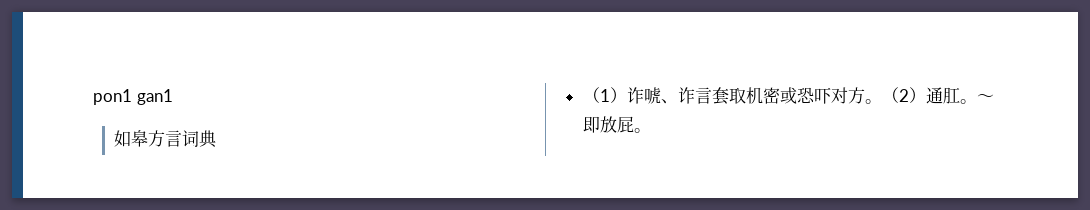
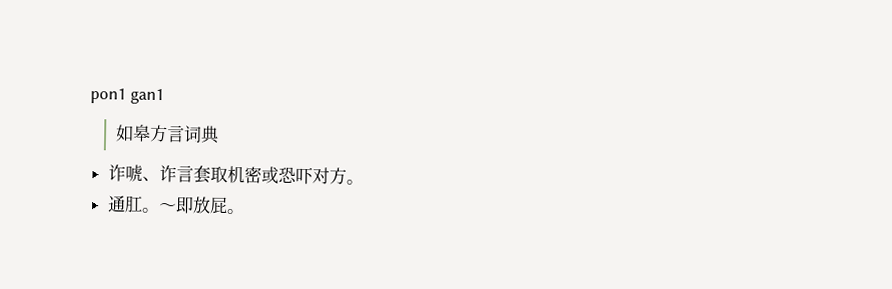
[582,87,627,103] （1） -> (220, 134) none
[881,87,926,103] （2） -> (364, 182) //

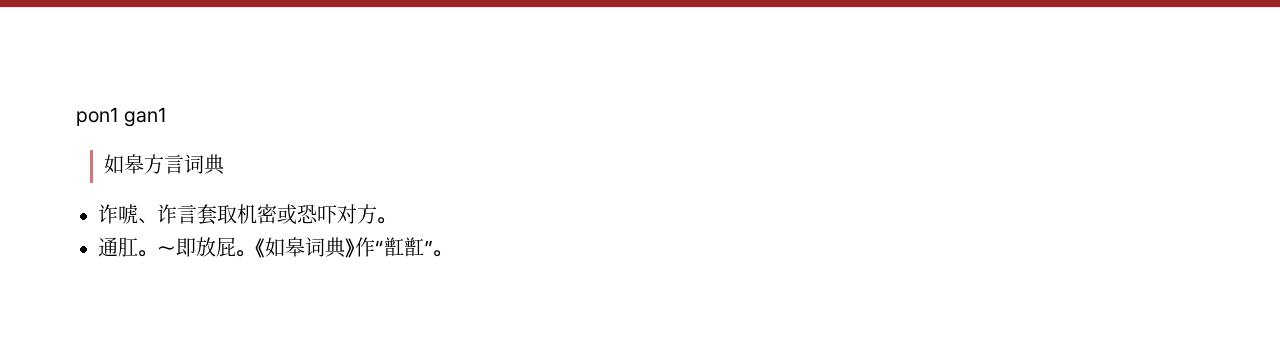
(245, 211) none -> [255,237,452,258] 《如皋词典》作“㠮㠮”。

